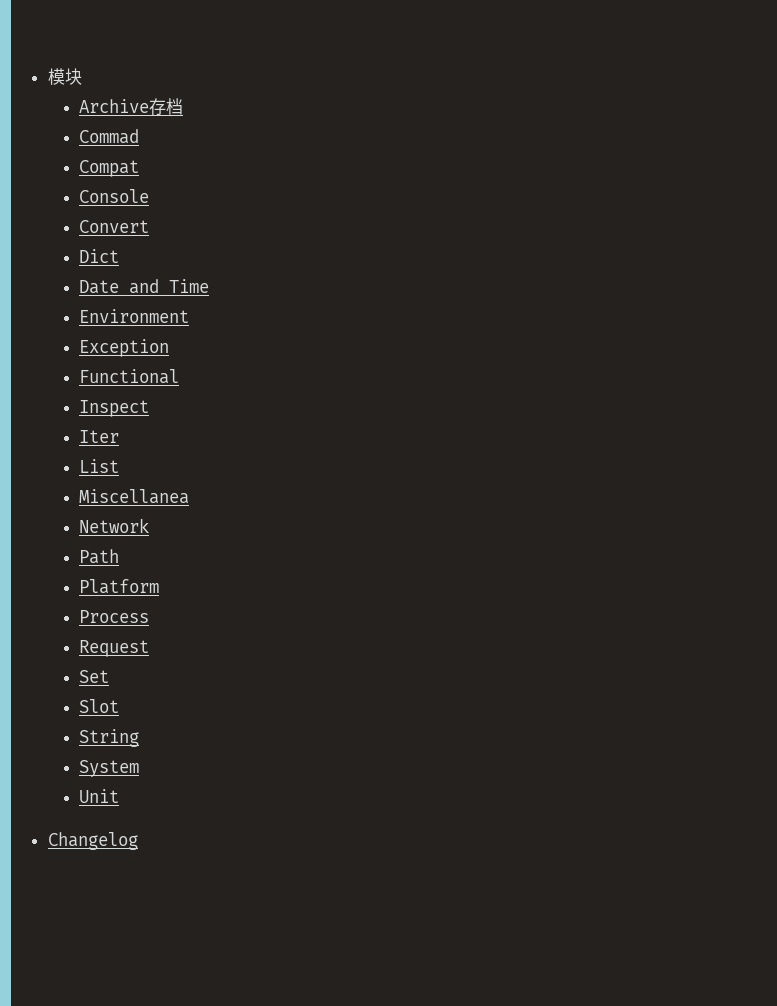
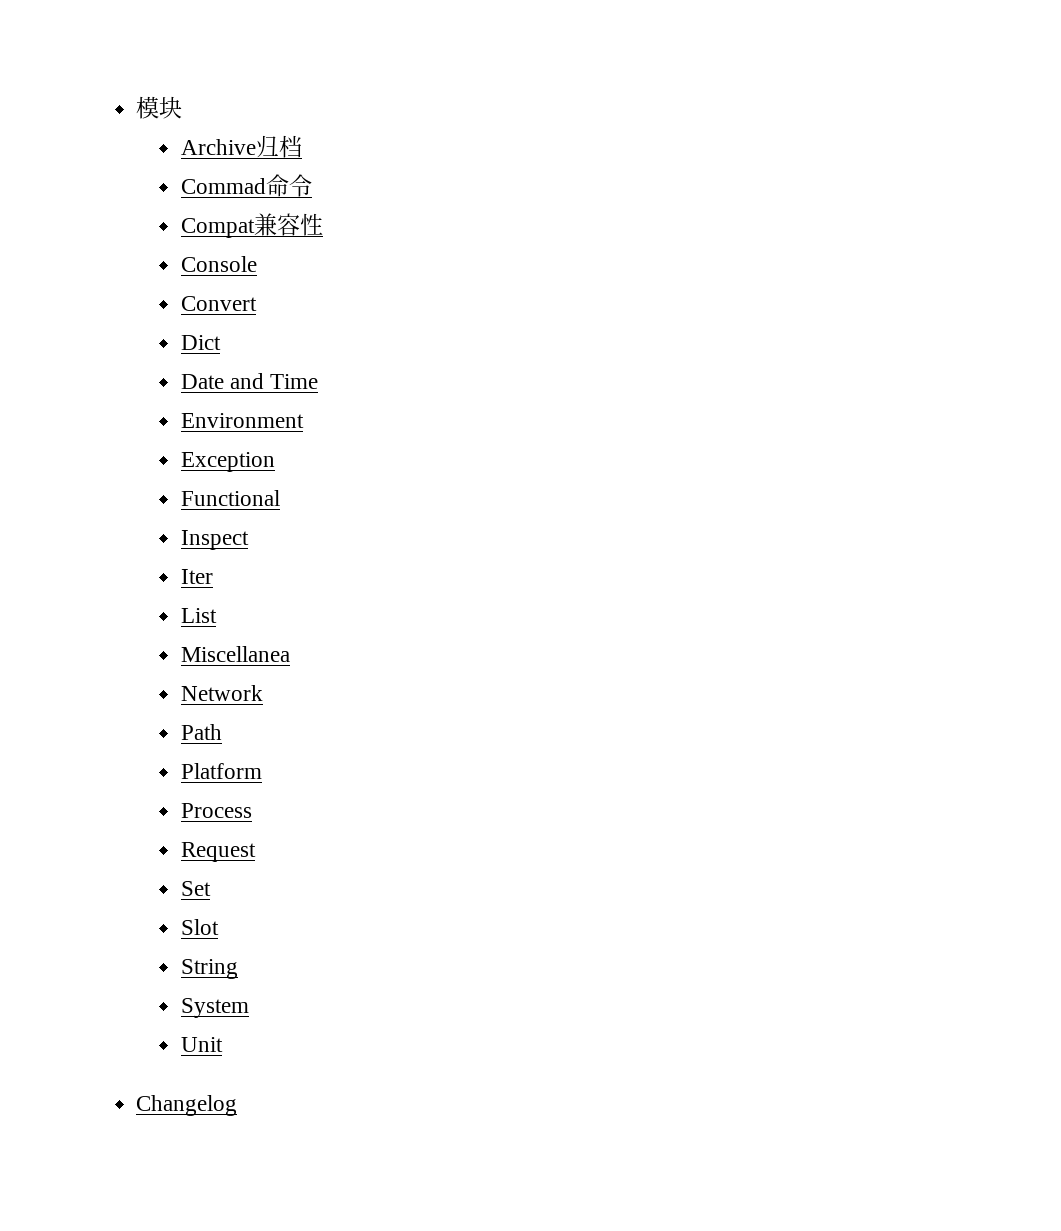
[149,98,167,115] 存 -> [255,135,279,158] 归
(140, 136) none -> [265,174,312,197] 命令
(140, 168) none -> [253,213,323,236] 兼容性

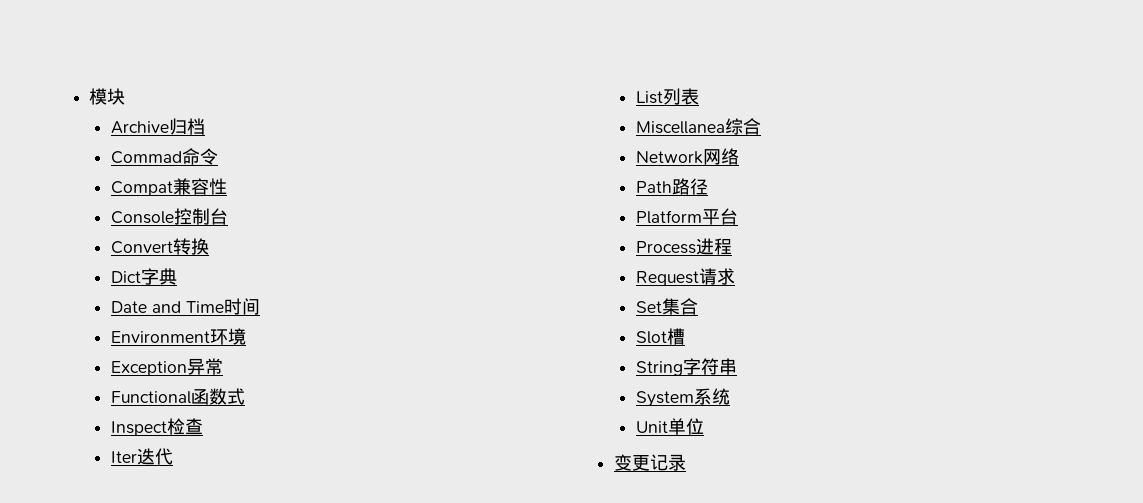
(257, 264) none -> [173,208,228,225] 控制台
(257, 303) none -> [172,238,209,255] 转换
(221, 342) none -> [140,268,177,285] 字典
(319, 381) none -> [223,298,260,315] 时间
(304, 420) none -> [209,328,246,345] 环境
(275, 462) none -> [186,358,223,375] 异常
(280, 498) none -> [190,388,245,405] 函数式
(249, 540) none -> [166,418,203,435] 检查
(213, 576) none -> [136,448,173,465] 迭代
(217, 615) none -> [662,88,699,105] 列表
(290, 654) none -> [724,118,761,135] 综合
(263, 693) none -> [702,148,739,165] 网络
(222, 732) none -> [671,178,708,195] 路径
(262, 771) none -> [701,208,738,225] 平台
(252, 810) none -> [695,238,732,255] 进程
(256, 852) none -> [698,268,735,285] 请求
(211, 888) none -> [661,298,698,315] 集合
(219, 927) none -> [666,328,685,345] 槽
(238, 969) none -> [682,358,737,375] 字符串
(249, 1008) none -> [693,388,730,405] 系统
[136,1095,238,1116] // Changelog -> [667,418,704,435] [614,454,687,471] 单位 // 变更记录

